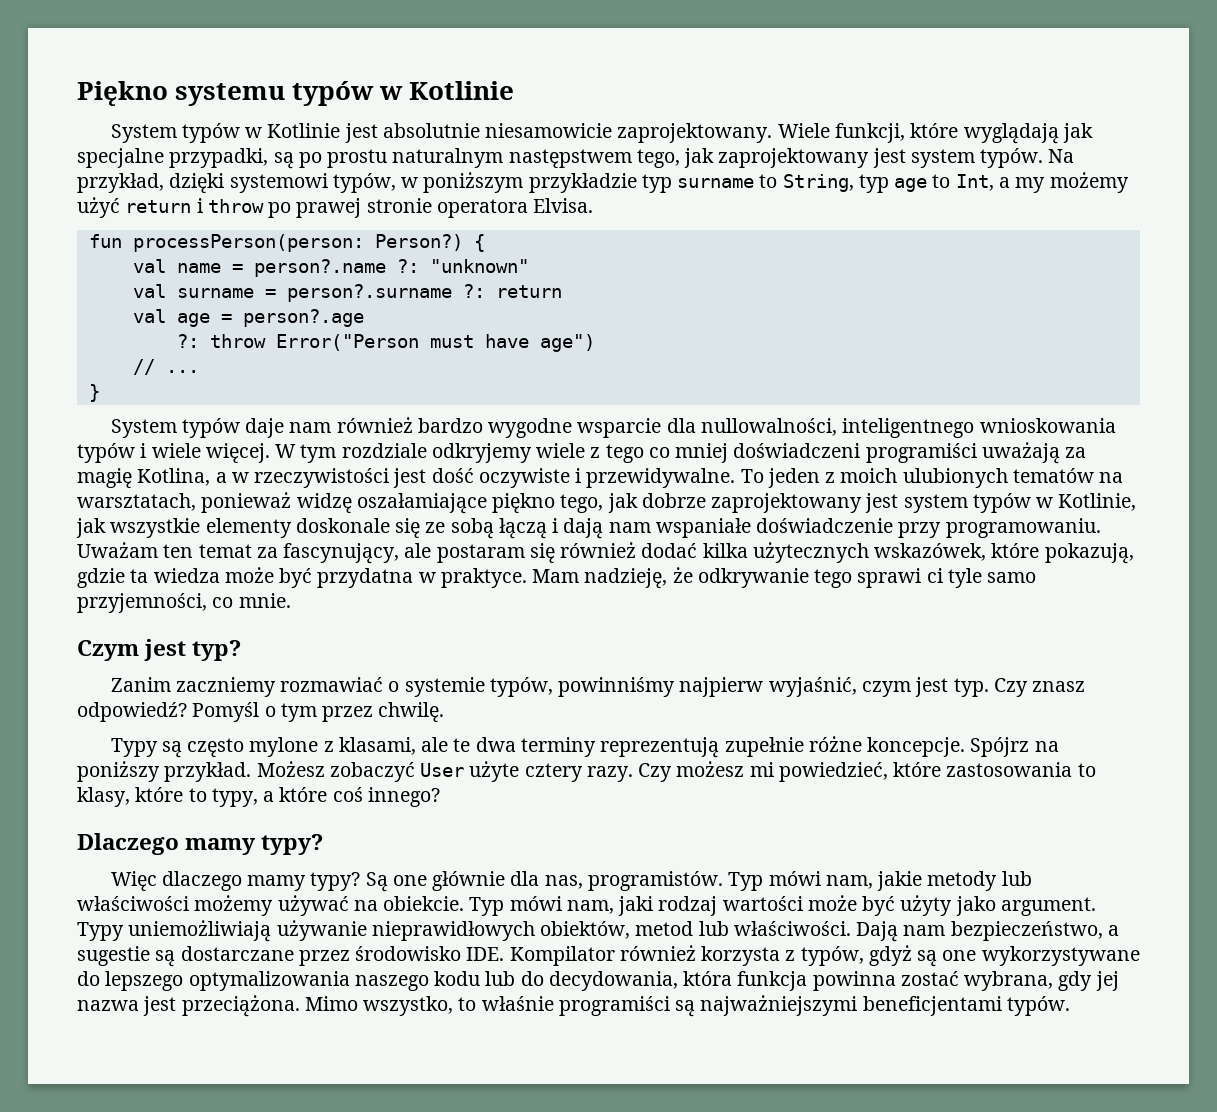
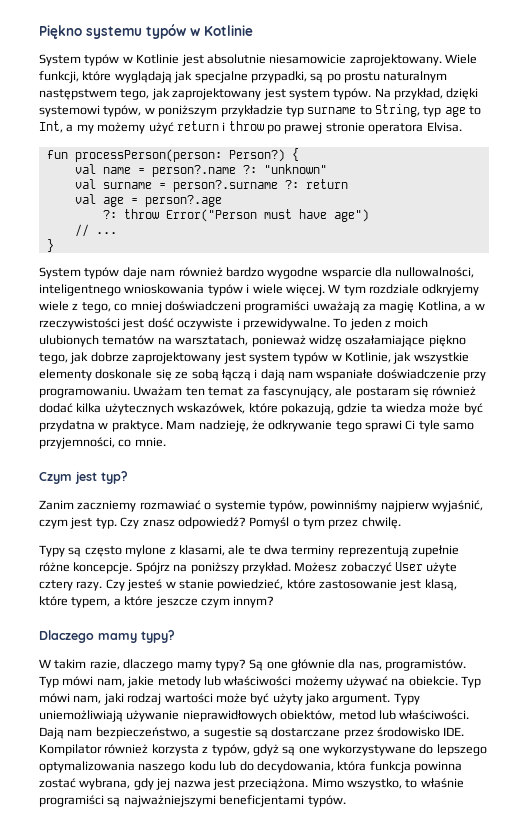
[605,444,644,463] tego -> [81,302,111,313] tego,
[926,568,943,583] ci -> [405,420,416,430] Ci
[676,761,1096,782] [77,787,440,807] możesz mi powiedzieć, które zastosowania to klasy, które to typy, a które coś innego? -> [127,579,457,591] [39,596,275,608] jesteś w stanie powiedzieć, które zastosowanie jest klasą, które typem, a które jeszcze czym innym?
[110,871,157,891] Więc -> [39,659,120,670] W takim razie,

